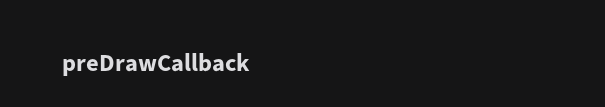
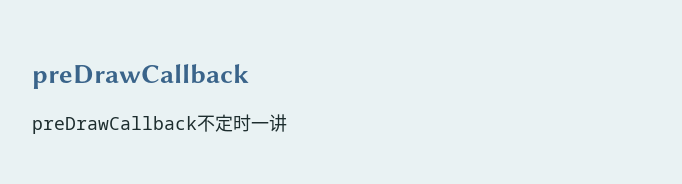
[62,53,250,76] preDrawCallback -> [32,64,249,89] [32,114,287,134] preDrawCallback // preDrawCallback不定时一讲

